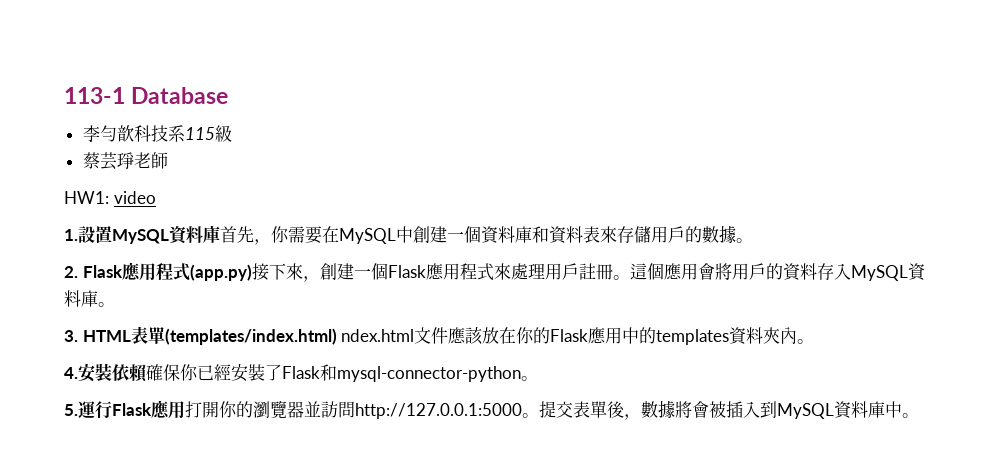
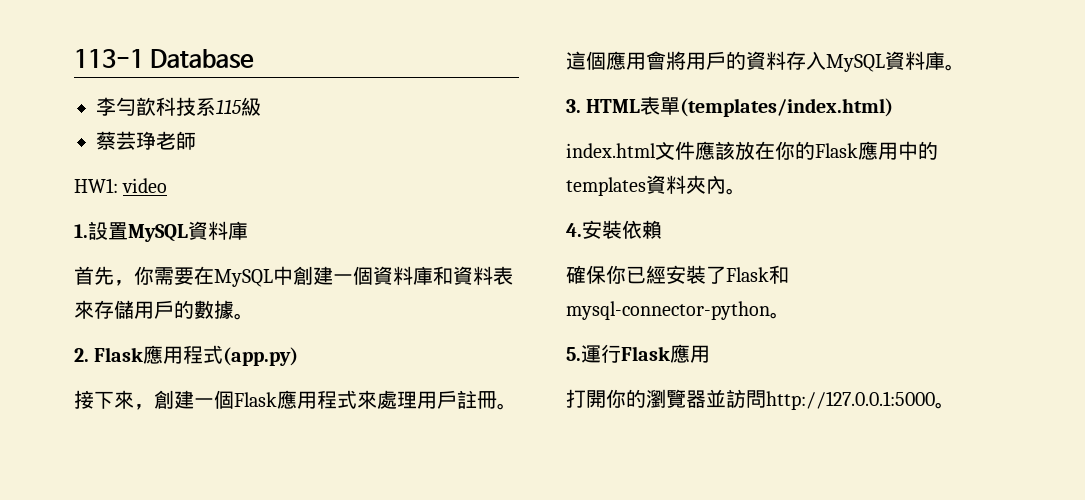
(220, 234) none -> (248, 230) //
(252, 272) none -> (299, 356) //
[341,329,415,342] ndex.html -> [566,143,656,158] // index.html
(147, 373) none -> (662, 229) //
(185, 410) none -> (710, 354) //
[539,400,919,420] 提交表單後，數據將會被插入到MySQL資料庫中。 -> (955, 405) none

